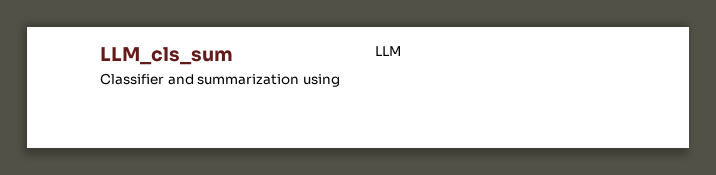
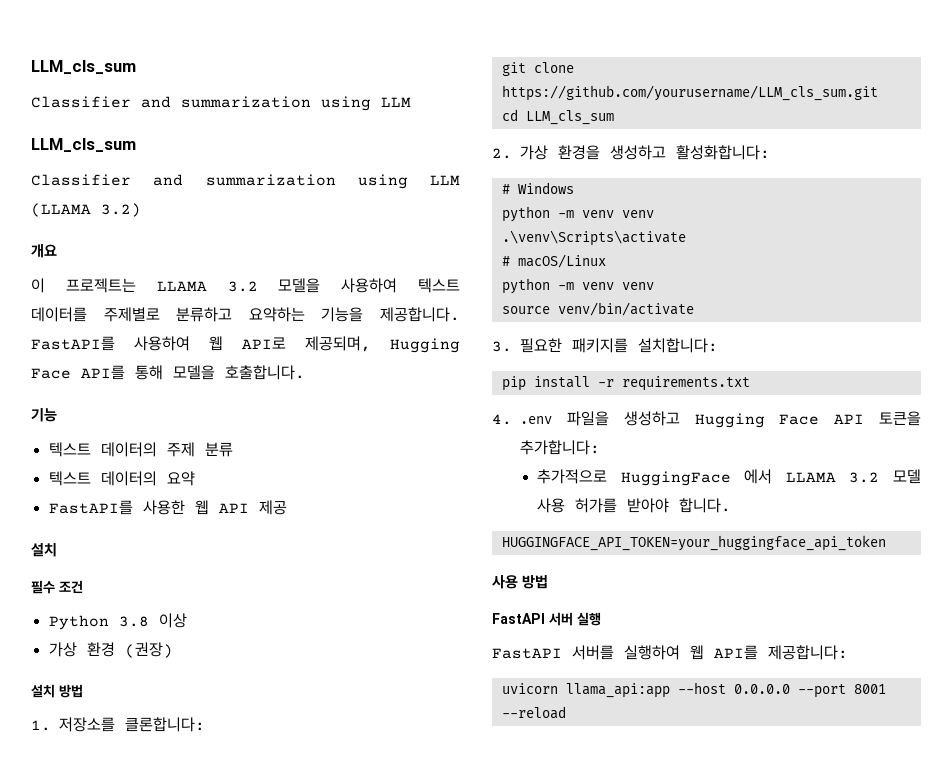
[100,47,233,65] [100,73,340,87] [375,46,401,56] LLM_cls_sum // Classifier and summarization using LLM -> [31,60,136,74] [31,96,411,111] [31,138,136,152] [31,174,460,189] [31,203,141,217] [31,244,57,258] [31,278,460,293] [31,307,460,322] [31,336,460,353] [31,365,305,380] [31,408,57,422] [48,442,233,457] [48,471,195,486] [48,500,287,515] [31,543,57,557] [31,580,83,594] [48,613,187,630] [48,642,173,658] [31,684,83,698] [31,717,205,732] [501,62,574,76] [501,85,878,101] [501,109,614,125] [492,145,770,160] [501,182,574,194] [501,206,654,222] [501,230,686,246] [501,254,606,268] [501,278,654,294] [501,302,694,316] [492,338,718,353] [501,376,750,391] [492,411,921,428] [520,440,600,455] [537,469,921,486] [537,498,732,513] [501,535,886,551] [492,575,549,589] [492,612,601,626] [492,645,848,660] [501,682,886,698] [501,706,566,719] LLM_cls_sum // Classifier and summarization using LLM // LLM_cls_sum // Classifier and summarization using LLM (LLAMA 3.2) // 개요 // 이 프로젝트는 LLAMA 3.2 모델을 사용하여 텍스트 데이터를 주제별로 분류하고 요약하는 기능을 제공합니다. FastAPI를 사용하여 웹 API로 제공되며, Hugging Face API를 통해 모델을 호출합니다. // 기능 // 텍스트 데이터의 주제 분류 // 텍스트 데이터의 요약 // FastAPI를 사용한 웹 API 제공 // 설치 // 필수 조건 // Python 3.8 이상 // 가상 환경 (권장) // 설치 방법 // 1. 저장소를 클론합니다: // git clone https://github.com/yourusername/LLM_cls_sum.git // cd LLM_cls_sum // 2. 가상 환경을 생성하고 활성화합니다: // # Windows // python -m venv venv // .\venv\Scripts\activate // # macOS/Linux // python -m venv venv // source venv/bin/activate // 3. 필요한 패키지를 설치합니다: // pip install -r requirements.txt // 4. .env 파일을 생성하고 Hugging Face API 토큰을 추가합니다: // 추가적으로 HuggingFace 에서 LLAMA 3.2 모델 사용 허가를 받아야 합니다. // HUGGINGFACE_API_TOKEN=your_huggingface_api_token // 사용 방법 // FastAPI 서버 실행 // FastAPI 서버를 실행하여 웹 API를 제공합니다: // uvicorn llama_api:app --host 0.0.0.0 --port 8001 --reload

